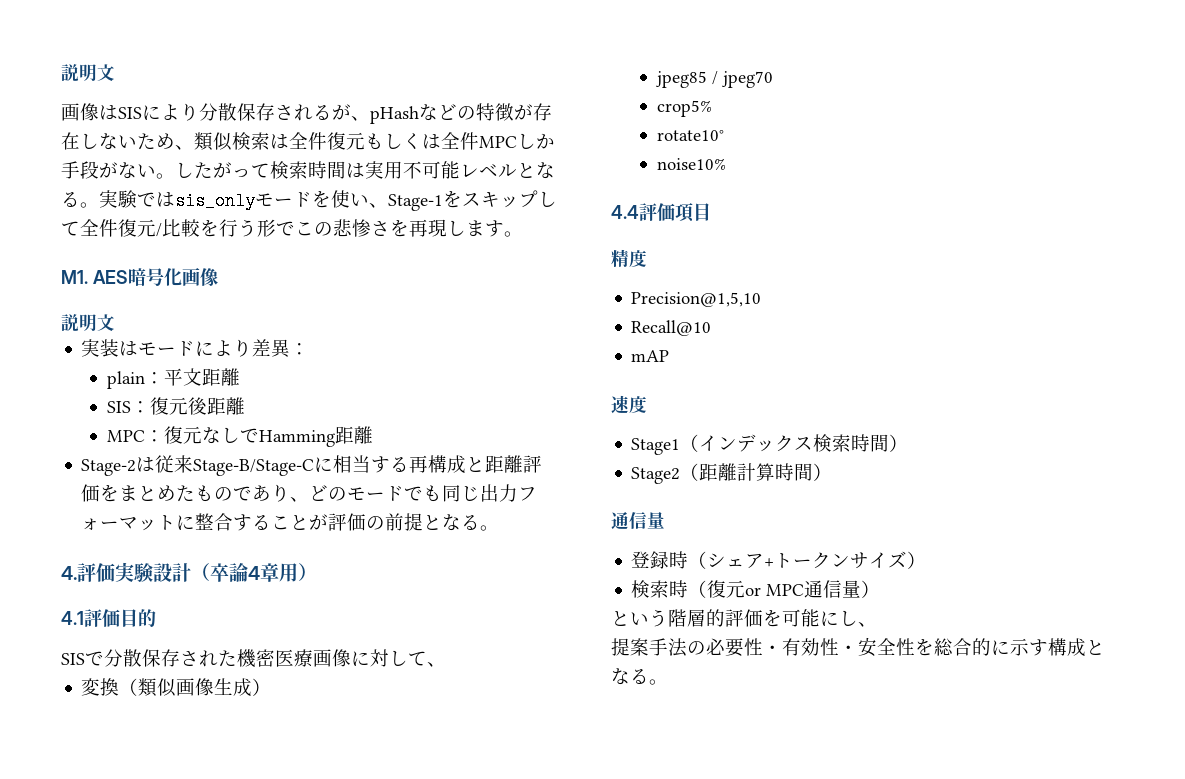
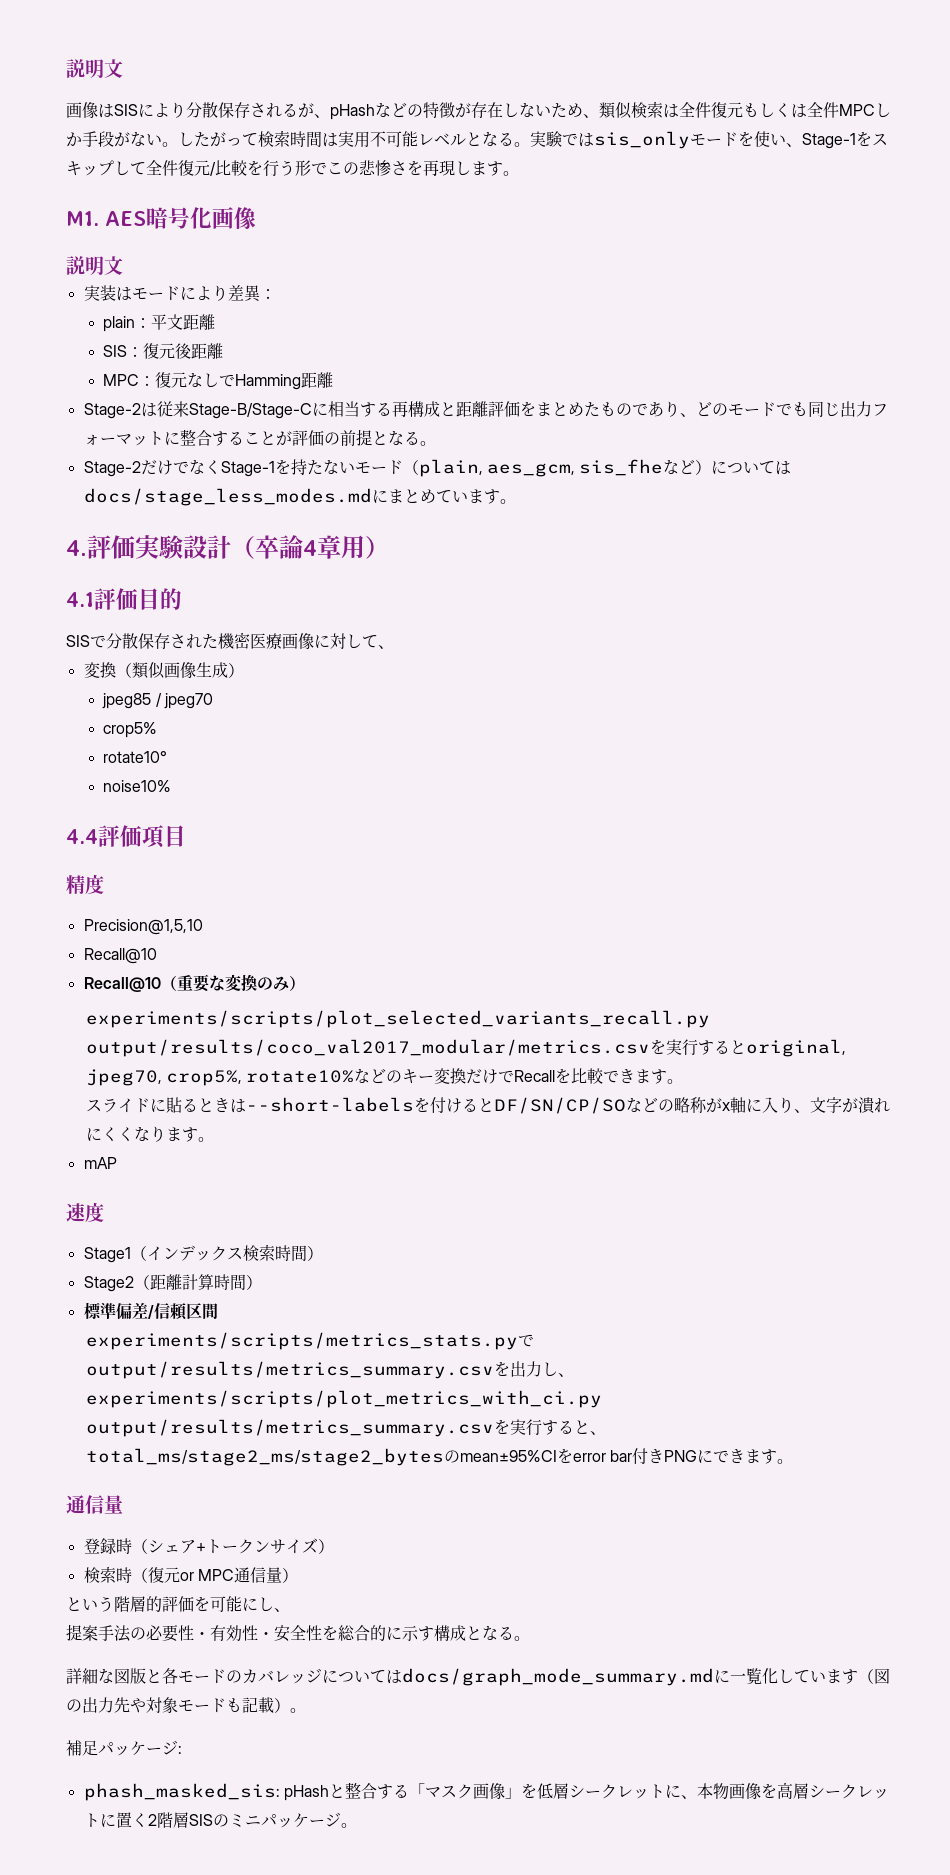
(500, 528) none -> [83,459,792,477] [83,488,516,506] // Stage-2だけでなくStage-1を持たないモード（plain, aes_gcm, sis_fheなど）についてはdocs/stage_less_modes.mdにまとめています。
(712, 328) none -> [83,974,305,992] [85,1010,710,1028] [85,1039,846,1057] [85,1068,684,1086] [85,1097,890,1114] [85,1126,214,1142] // Recall@10（重要な変換のみ） // experiments/scripts/plot_selected_variants_recall.py output/results/coco_val2017_modular/metrics.csvを実行するとoriginal, jpeg70, crop5%, rotate10%などのキー変換だけでRecallを比較できます。 // スライドに貼るときは--short-labelsを付けるとDF/SN/CP/SOなどの略称がx軸に入り、文字が潰れにくくなります。
(833, 472) none -> [83,1302,218,1320] [85,1332,534,1350] [85,1361,574,1379] [85,1390,602,1408] [85,1419,606,1437] [85,1448,793,1466] // 標準偏差/信頼区間 // experiments/scripts/metrics_stats.pyでoutput/results/metrics_summary.csvを出力し、experiments/scripts/plot_metrics_with_ci.py output/results/metrics_summary.csvを実行すると、total_ms/stage2_ms/stage2_bytesのmean±95%CIをerror bar付きPNGにできます。
(668, 682) none -> [66,1668,890,1686] [66,1697,306,1713] [66,1740,182,1756] [83,1782,889,1801] [83,1812,357,1828] // 詳細な図版と各モードのカバレッジについてはdocs/graph_mode_summary.mdに一覧化しています（図の出力先や対象モードも記載）。 // 補足パッケージ: // phash_masked_sis: pHashと整合する「マスク画像」を低層シークレットに、本物画像を高層シークレットに置く2階層SISのミニパッケージ。

